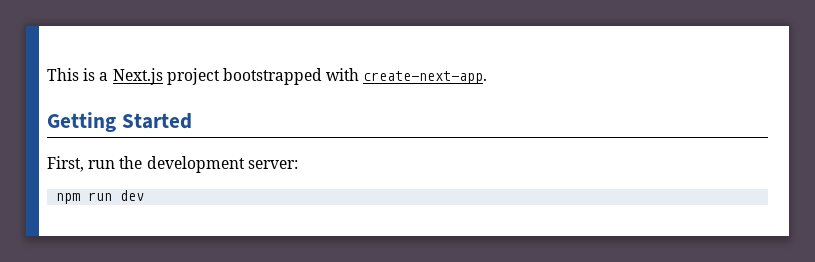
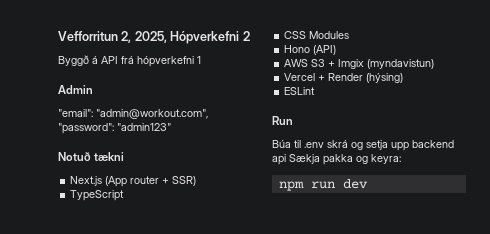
[47,68,488,85] [47,112,192,132] [47,156,298,173] This is a Next.js project bootstrapped with create-next-app. // Getting Started // First, run the development server: -> [58,31,250,44] [58,55,201,67] [58,85,93,94] [58,109,208,119] [58,123,171,134] [58,152,125,161] [70,176,197,187] [70,190,125,201] [284,31,350,39] [284,45,337,55] [284,59,435,69] [284,73,404,83] [284,87,316,95] [272,116,293,125] [272,140,454,151] [272,154,401,165] Vefforritun 2, 2025, Hópverkefni 2 // Byggð á API frá hópverkefni 1 // Admin // "email": "admin@workout.com", "password": "admin123" // Notuð tækni // Next.js (App router + SSR) // TypeScript // CSS Modules // Hono (API) // AWS S3 + Imgix (myndavistun) // Vercel + Render (hýsing) // ESLint // Run // Búa til .env skrá og setja upp backend api Sækja pakka og keyra:

